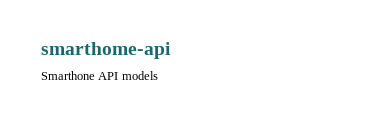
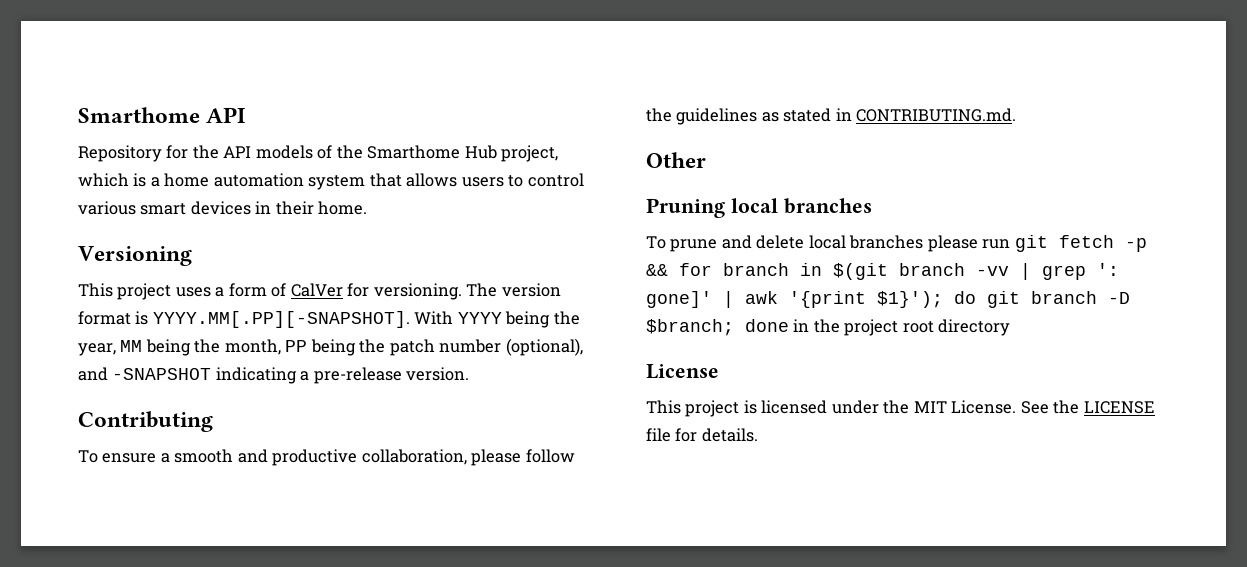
[41,42,171,59] [41,71,158,80] smarthome-api // Smarthone API models -> [78,107,246,123] [78,145,559,162] [78,173,584,190] [78,201,368,215] [78,246,192,266] [78,283,561,300] [78,311,580,328] [78,338,583,356] [78,367,470,384] [78,411,213,432] [78,449,575,466] [646,108,1017,125] [646,152,706,168] [646,198,872,218] [646,235,1147,252] [646,263,1119,280] [646,291,1130,308] [646,319,1011,336] [646,364,719,379] [646,400,1155,417] [646,428,758,442] Smarthome API // Repository for the API models of the Smarthome Hub project, which is a home automation system that allows users to control various smart devices in their home. // Versioning // This project uses a form of CalVer for versioning. The version format is YYYY.MM[.PP][-SNAPSHOT]. With YYYY being the year, MM being the month, PP being the patch number (optional), and -SNAPSHOT indicating a pre-release version. // Contributing // To ensure a smooth and productive collaboration, please follow the guidelines as stated in CONTRIBUTING.md. // Other // Pruning local branches // To prune and delete local branches please run git fetch -p && for branch in $(git branch -vv | grep ': gone]' | awk '{print $1}'); do git branch -D $branch; done in the project root directory // License // This project is licensed under the MIT License. See the LICENSE file for details.

